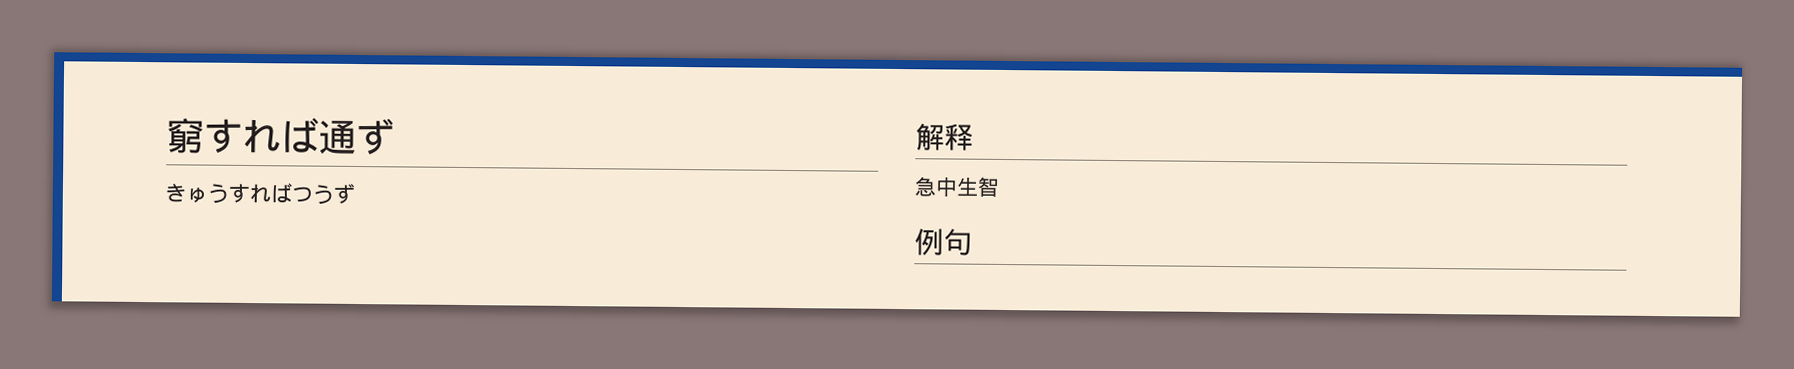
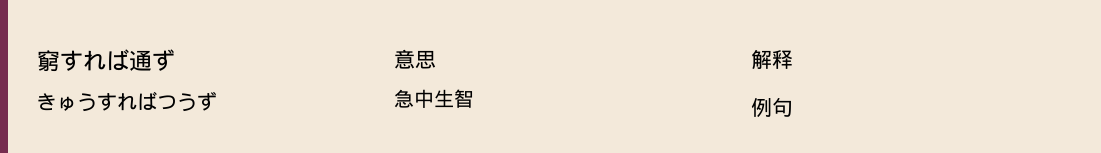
[915,123,974,151] 解释 -> [394,49,436,69] 意思
(1000, 186) none -> [751,49,793,69] // 解释

